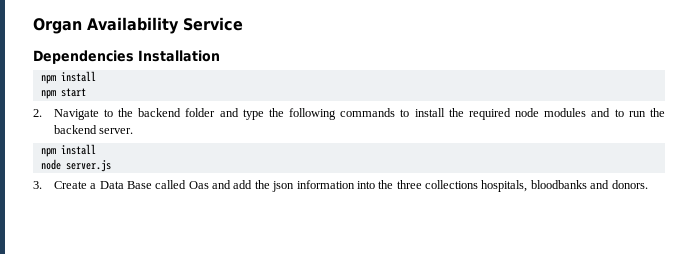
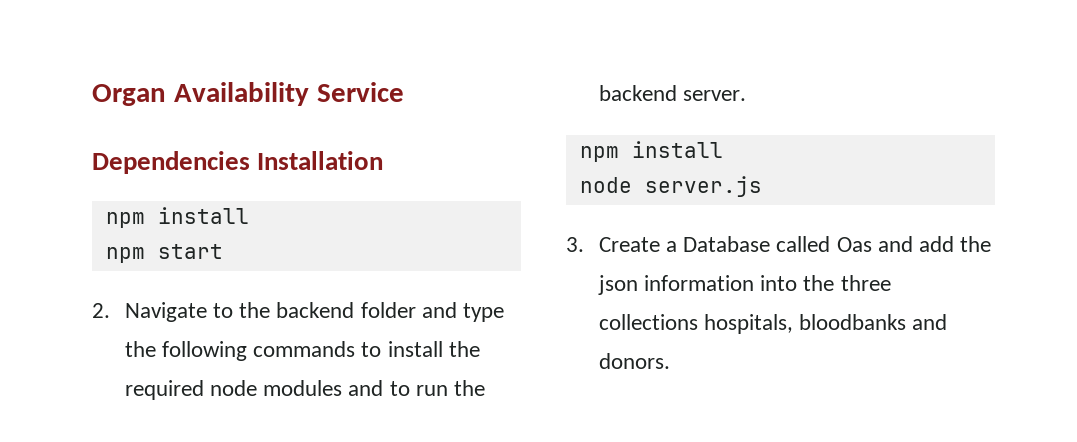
[99,181,152,189] Data Base -> [683,236,771,252] Database

